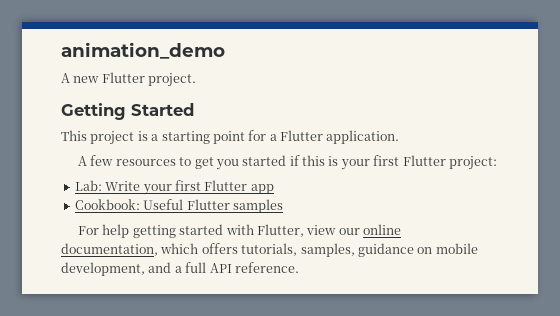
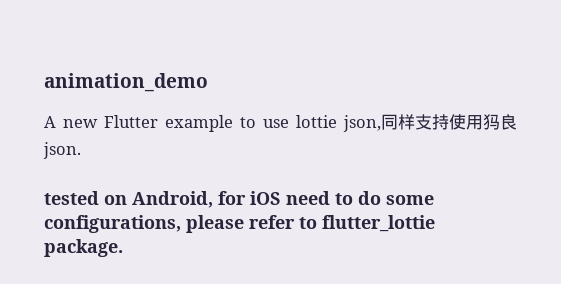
[148,73,197,87] [61,103,194,120] [61,130,400,145] [78,155,497,170] [74,180,274,195] [74,199,283,213] [78,224,402,238] [61,243,478,257] [61,262,299,276] project. // Getting Started // This project is a starting point for a Flutter application. // A few resources to get you started if this is your first Flutter project: // Lab: Write your first Flutter app // Cookbook: Useful Flutter samples // For help getting started with Flutter, view our online documentation, which offers tutorials, samples, guidance on mobile development, and a full API reference. -> [165,114,517,132] [43,142,81,159] [44,191,434,208] [44,215,435,233] [44,239,123,257] example to use lottie json,同样支持使用犸良json. // tested on Android, for iOS need to do some configurations, please refer to flutter_lottie package.

